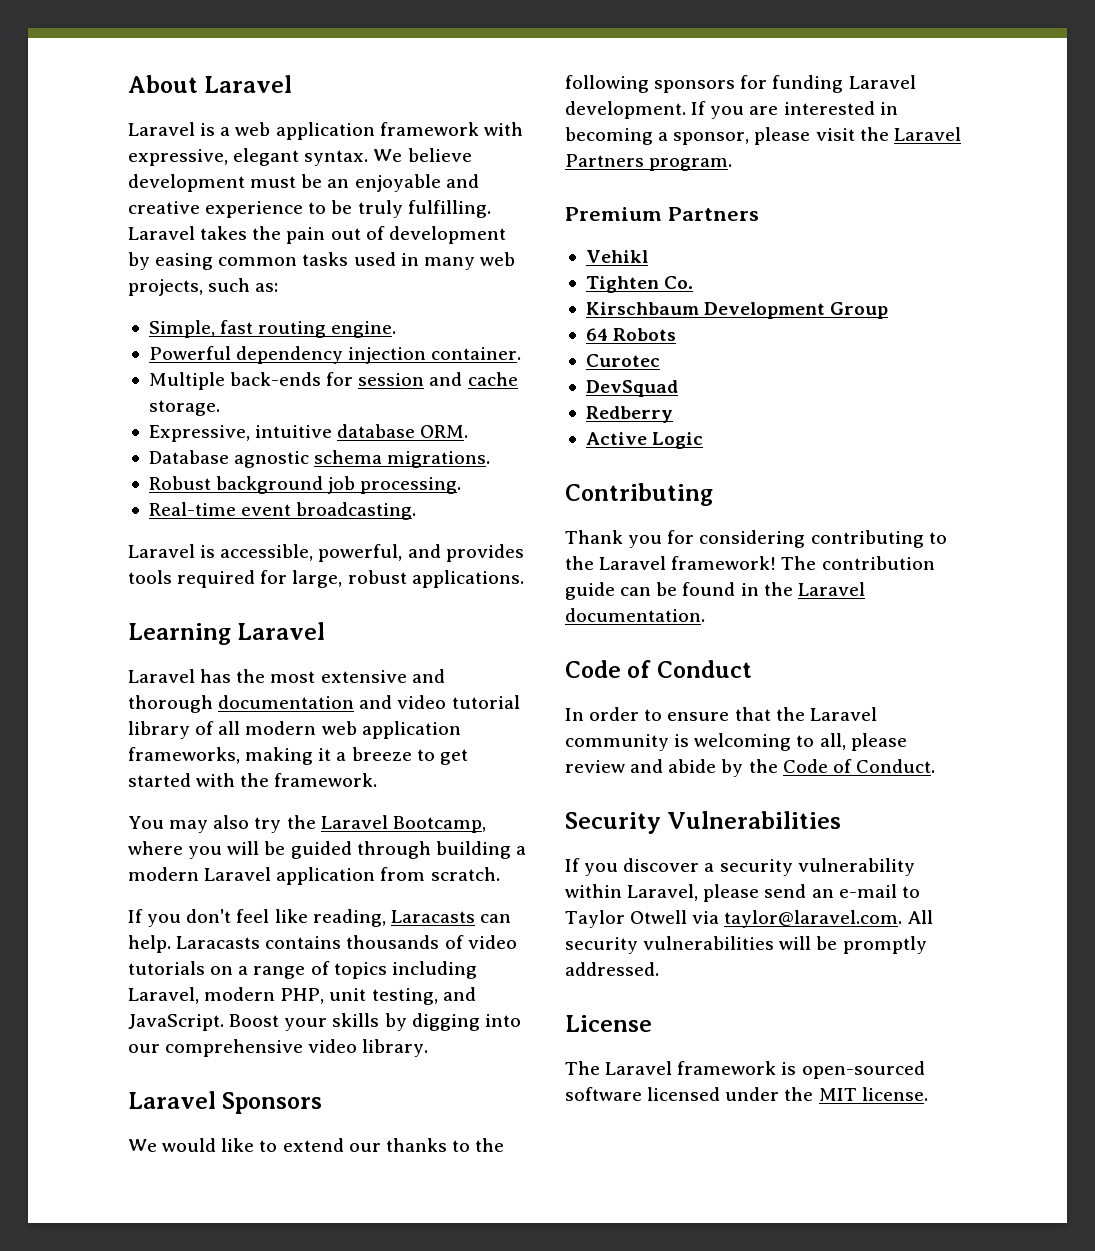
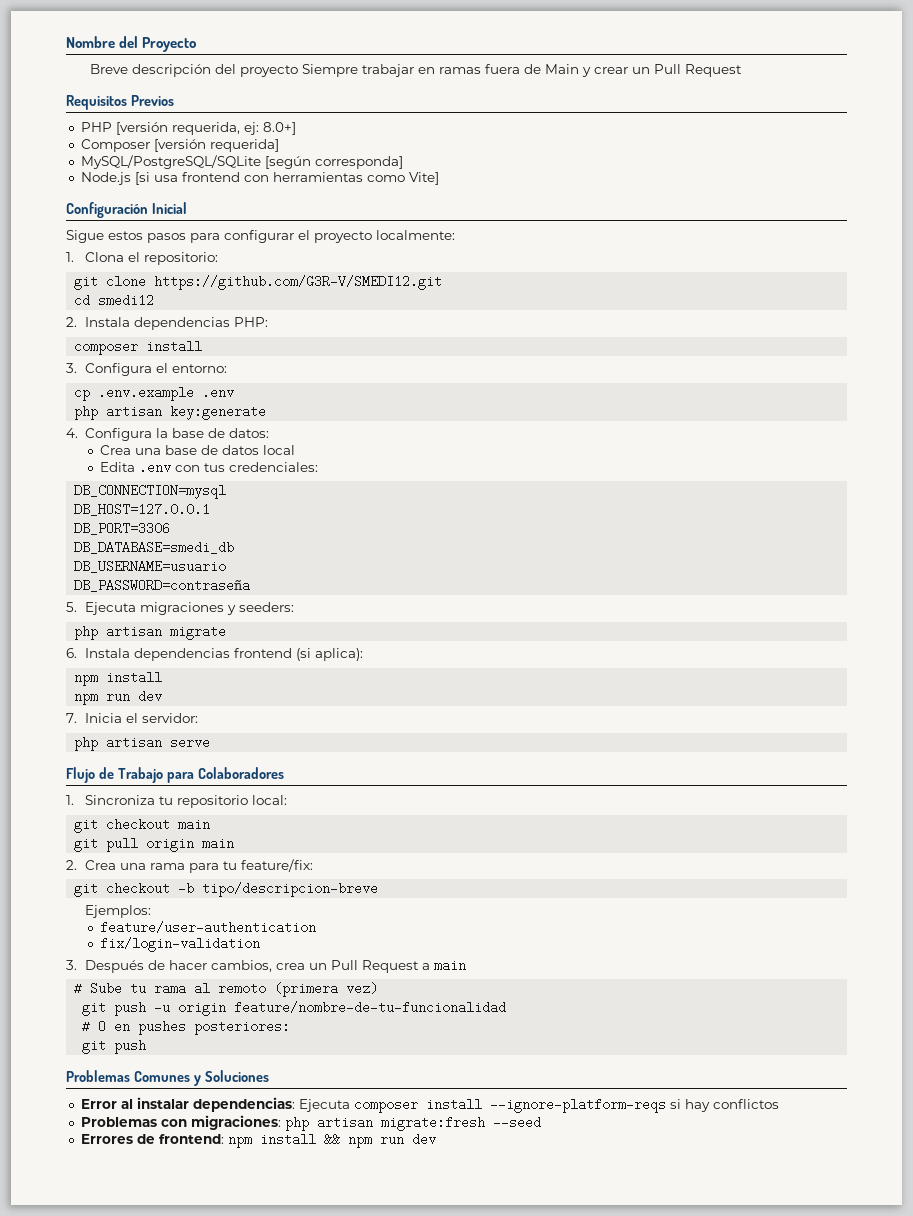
[128,75,293,93] [128,122,523,140] [128,148,472,166] [128,174,479,192] [128,200,491,218] [128,226,506,244] [128,252,515,270] [128,278,279,296] [148,320,397,338] [148,346,522,364] [148,372,518,390] [148,400,220,416] [148,424,469,442] [148,450,491,468] [148,476,462,494] [148,502,417,520] [128,544,524,562] [128,570,524,588] [128,622,326,645] [128,669,445,683] [128,695,520,713] [128,721,461,739] [128,747,468,765] [128,773,378,787] [128,815,486,833] [128,841,526,859] [128,867,500,885] [128,909,511,927] [128,935,517,953] [128,961,477,979] [128,987,476,1005] [128,1013,521,1031] [128,1039,429,1057] [128,1091,323,1114] [128,1138,505,1152] [565,75,916,93] [565,101,898,119] [565,127,961,145] [565,154,733,171] [565,207,759,221] [585,250,648,263] [585,276,694,293] [585,302,889,319] [585,328,677,341] [585,354,660,367] [585,380,678,397] [585,406,673,423] [585,432,704,449] [565,483,713,506] [565,530,947,548] [565,556,935,570] [565,582,865,600] [565,608,705,622] [565,660,752,678] [565,707,877,721] [565,733,907,751] [565,759,935,777] [565,811,842,834] [565,858,915,876] [565,884,920,902] [565,910,933,928] [565,936,927,954] [565,962,659,976] [565,1015,652,1032] [565,1061,925,1079] [565,1087,928,1101] About Laravel // Laravel is a web application framework with expressive, elegant syntax. We believe development must be an enjoyable and creative experience to be truly fulfilling. Laravel takes the pain out of development by easing common tasks used in many web projects, such as: // Simple, fast routing engine. // Powerful dependency injection container. // Multiple back-ends for session and cache storage. // Expressive, intuitive database ORM. // Database agnostic schema migrations. // Robust background job processing. // Real-time event broadcasting. // Laravel is accessible, powerful, and provides tools required for large, robust applications. // Learning Laravel // Laravel has the most extensive and thorough documentation and video tutorial library of all modern web application frameworks, making it a breeze to get started with the framework. // You may also try the Laravel Bootcamp, where you will be guided through building a modern Laravel application from scratch. // If you don't feel like reading, Laracasts can help. Laracasts contains thousands of video tutorials on a range of topics including Laravel, modern PHP, unit testing, and JavaScript. Boost your skills by digging into our comprehensive video library. // Laravel Sponsors // We would like to extend our thanks to the following sponsors for funding Laravel development. If you are interested in becoming a sponsor, please visit the Laravel Partners program. // Premium Partners // Vehikl // Tighten Co. // Kirschbaum Development Group // 64 Robots // Curotec // DevSquad // Redberry // Active Logic // Contributing // Thank you for considering contributing to the Laravel framework! The contribution guide can be found in the Laravel documentation. // Code of Conduct // In order to ensure that the Laravel community is welcoming to all, please review and abide by the Code of Conduct. // Security Vulnerabilities // If you discover a security vulnerability within Laravel, please send an e-mail to Taylor Otwell via taylor@laravel.com. All security vulnerabilities will be promptly addressed. // License // The Laravel framework is open-sourced software licensed under the MIT license. -> [66,36,197,52] [90,64,743,77] [66,95,174,110] [80,122,296,135] [80,139,279,152] [80,155,403,169] [80,172,439,185] [66,202,187,218] [66,230,455,243] [66,252,219,265] [74,275,443,290] [74,294,155,307] [66,317,269,330] [74,340,203,355] [66,363,228,376] [74,386,235,401] [74,405,267,420] [66,428,270,441] [100,445,296,455] [100,461,319,474] [74,484,227,499] [74,503,211,516] [74,522,171,535] [74,541,235,554] [74,560,227,573] [74,579,251,592] [66,602,295,615] [74,625,227,640] [66,648,364,661] [74,671,163,686] [74,690,163,705] [66,713,199,723] [74,736,211,751] [66,767,284,783] [66,795,288,808] [74,818,211,833] [74,837,235,852] [66,859,314,873] [74,882,379,897] [85,905,152,918] [100,921,317,934] [100,937,261,952] [66,959,467,973] [74,982,379,997] [82,1001,507,1016] [82,1020,291,1035] [82,1040,147,1054] [66,1070,269,1086] [80,1097,779,1113] [80,1115,541,1131] [80,1133,436,1148] Nombre del Proyecto // Breve descripción del proyecto Siempre trabajar en ramas fuera de Main y crear un Pull Request // Requisitos Previos // PHP [versión requerida, ej: 8.0+] // Composer [versión requerida] // MySQL/PostgreSQL/SQLite [según corresponda] // Node.js [si usa frontend con herramientas como Vite] // Configuración Inicial // Sigue estos pasos para configurar el proyecto localmente: // 1. Clona el repositorio: // git clone https://github.com/G3R-V/SMEDI12.git // cd smedi12 // 2. Instala dependencias PHP: // composer install // 3. Configura el entorno: // cp .env.example .env // php artisan key:generate // 4. Configura la base de datos: // Crea una base de datos local // Edita .env con tus credenciales: // DB_CONNECTION=mysql // DB_HOST=127.0.0.1 // DB_PORT=3306 // DB_DATABASE=smedi_db // DB_USERNAME=usuario // DB_PASSWORD=contraseña // 5. Ejecuta migraciones y seeders: // php artisan migrate // 6. Instala dependencias frontend (si aplica): // npm install // npm run dev // 7. Inicia el servidor: // php artisan serve // Flujo de Trabajo para Colaboradores // 1. Sincroniza tu repositorio local: // git checkout main // git pull origin main // 2. Crea una rama para tu feature/fix: // git checkout -b tipo/descripcion-breve // Ejemplos: // feature/user-authentication // fix/login-validation // 3. Después de hacer cambios, crea un Pull Request a main // # Sube tu rama al remoto (primera vez) // git push -u origin feature/nombre-de-tu-funcionalidad // # O en pushes posteriores: // git push // Problemas Comunes y Soluciones // Error al instalar dependencias: Ejecuta composer install --ignore-platform-reqs si hay conflictos // Problemas con migraciones: php artisan migrate:fresh --seed // Errores de frontend: npm install && npm run dev

